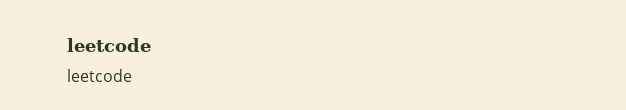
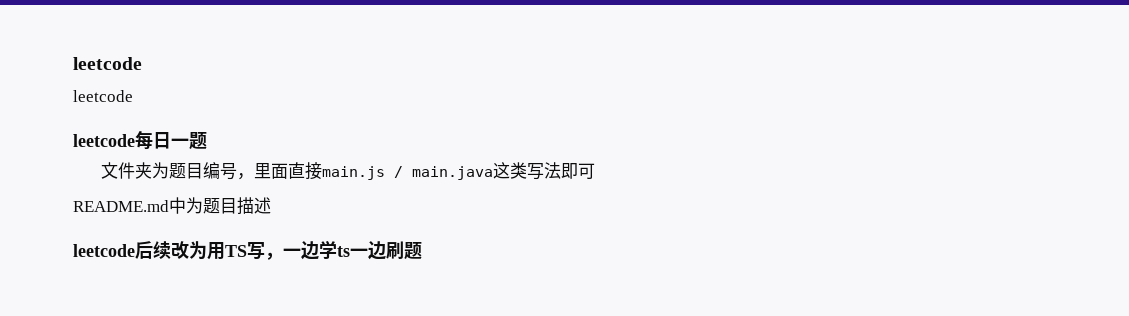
[67,38,151,52] [67,69,132,82] leetcode // leetcode -> [73,57,142,70] [73,90,133,102] [73,130,207,150] [101,162,596,180] [73,197,271,215] [73,240,422,260] leetcode // leetcode // leetcode每日一题 // 文件夹为题目编号，里面直接main.js / main.java这类写法即可 // README.md中为题目描述 // leetcode后续改为用TS写，一边学ts一边刷题

